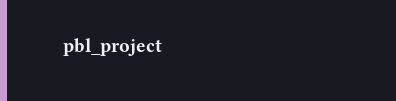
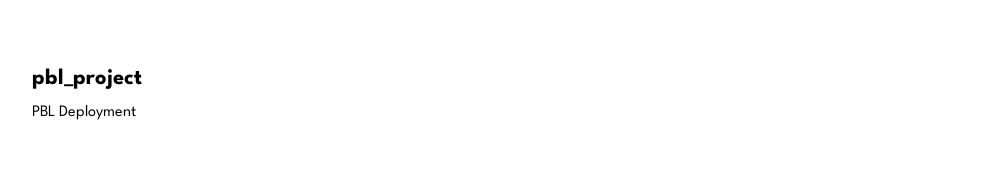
(162, 47) none -> [32,105,137,120] // PBL Deployment

